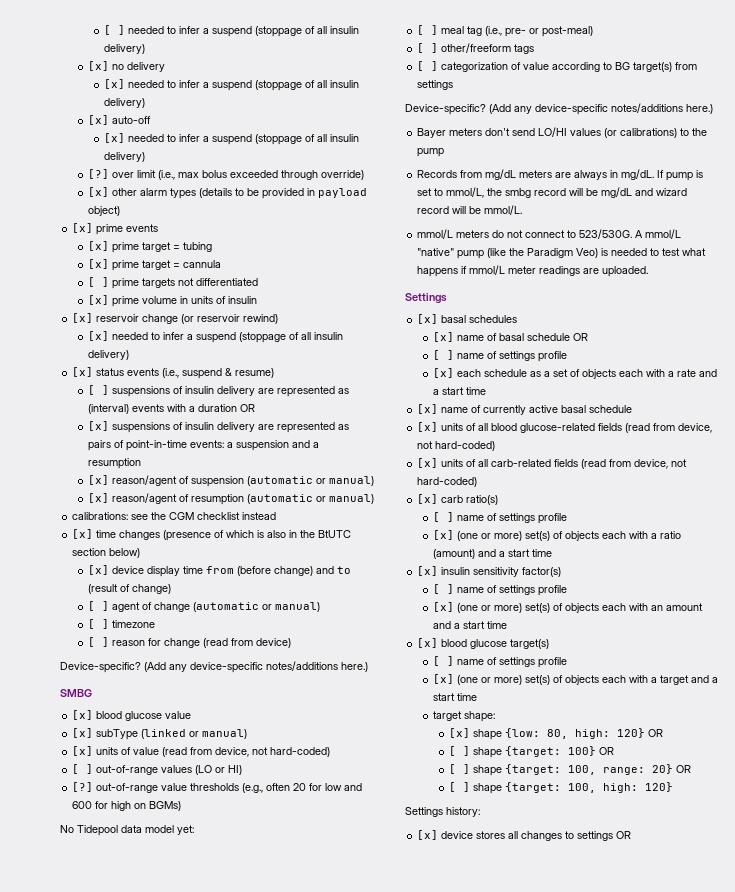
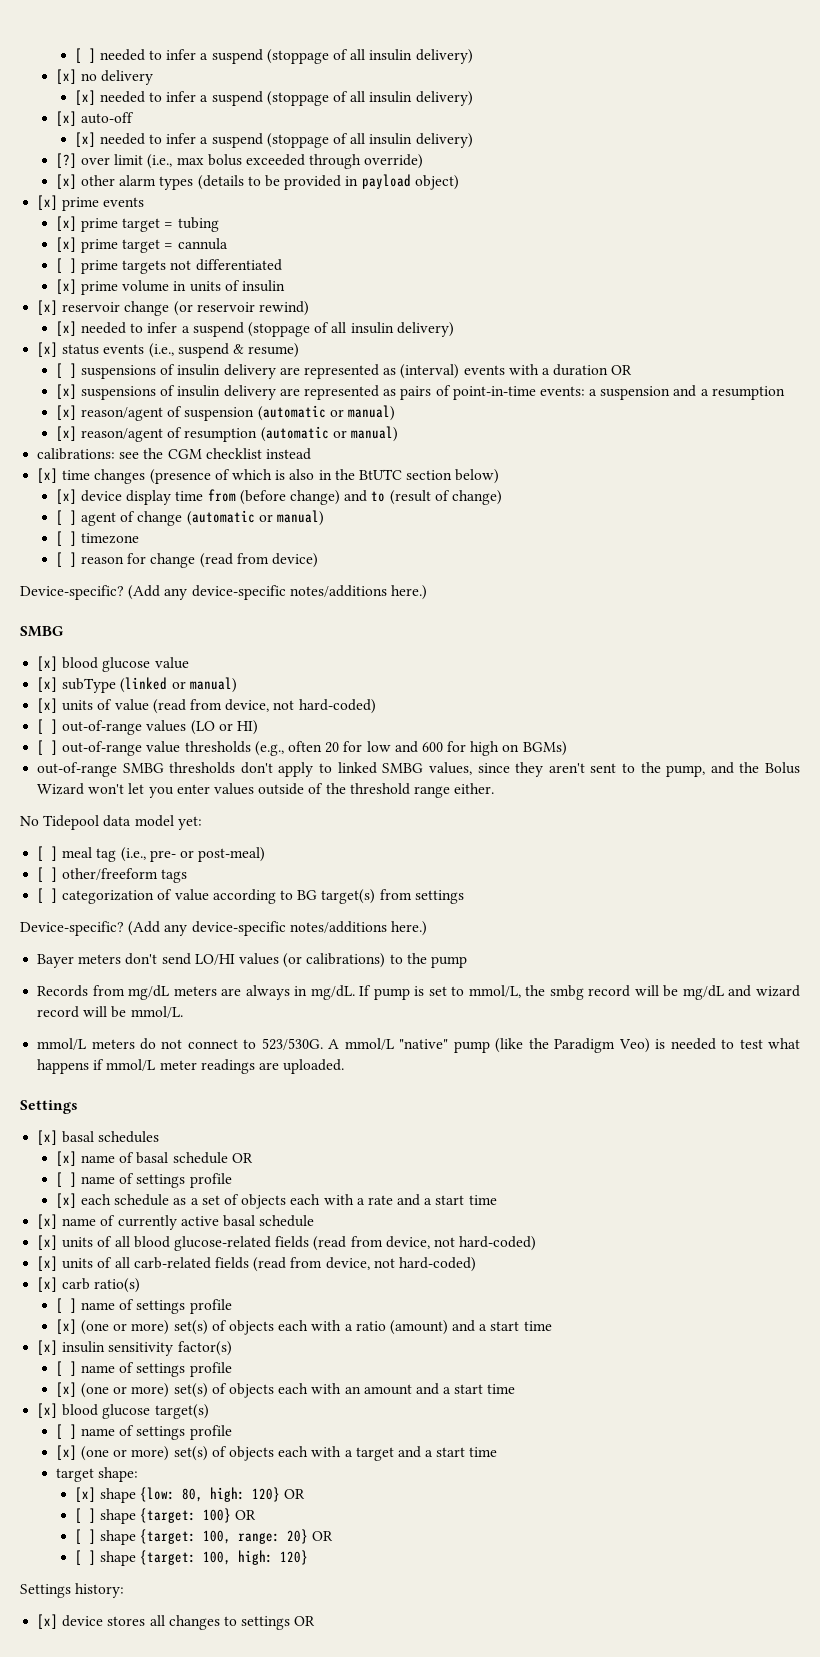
[72,782,94,792] [?] -> [37,740,59,755] [ ]
(182, 806) none -> [37,762,801,777] [37,783,495,798] // out-of-range SMBG thresholds don't apply to linked SMBG values, since they aren't sent to the pump, and the Bolus Wizard won't let you enter values outside of the threshold range either.

